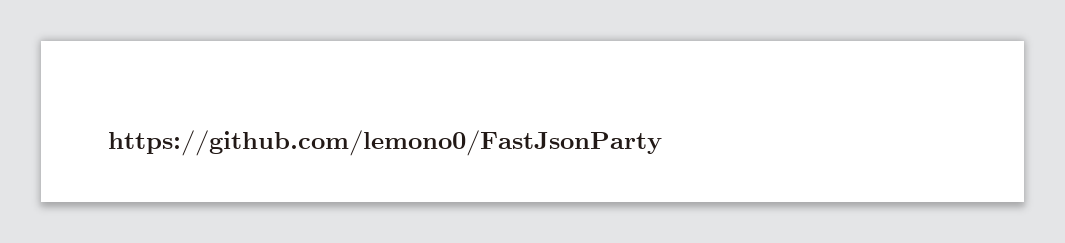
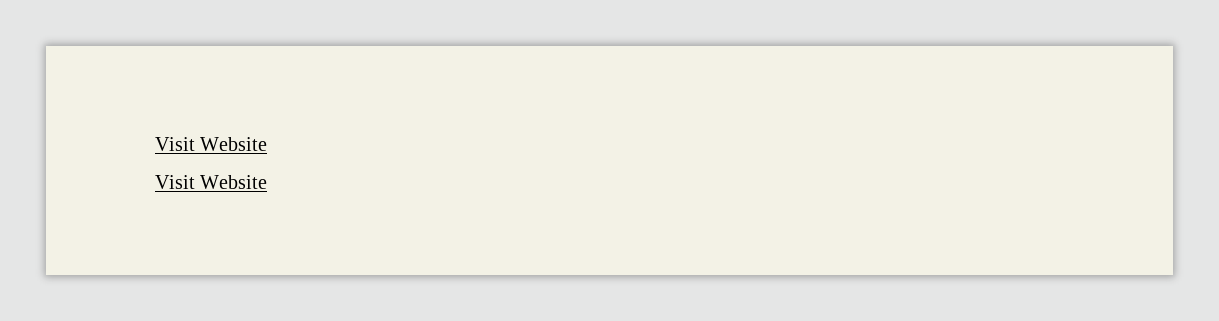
[108,130,662,156] https://github.com/lemono0/FastJsonParty -> [155,137,268,151] [155,175,268,189] Visit Website // Visit Website

